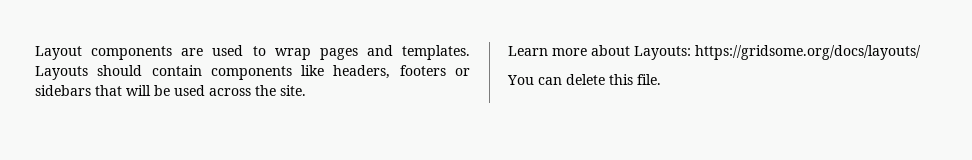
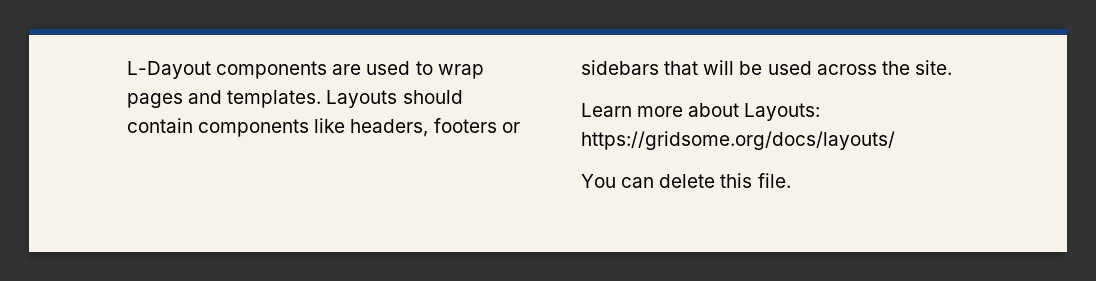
[35,46,82,60] Layout -> [127,61,211,79] L-Dayout

